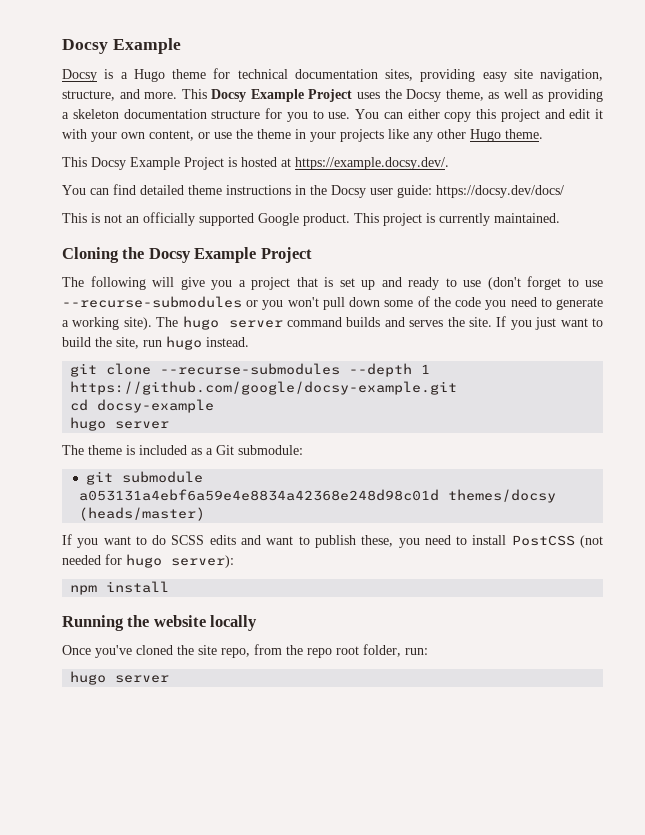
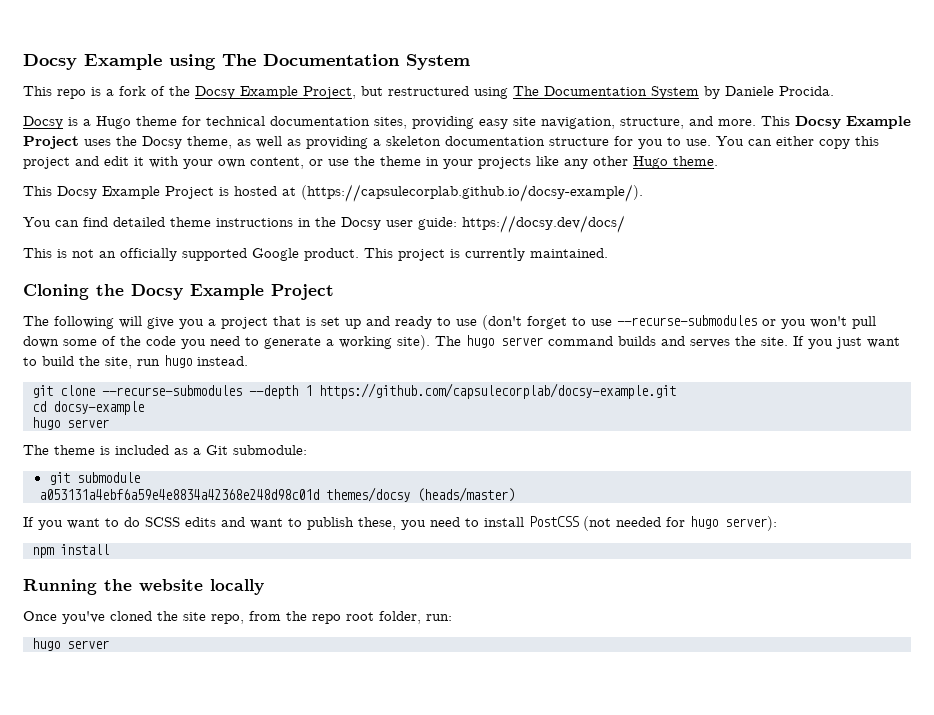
[62,38,181,54] Docsy Example -> [23,54,470,70] [23,86,834,99] Docsy Example using The Documentation System // This repo is a fork of the Docsy Example Project, but restructured using The Documentation System by Daniele Procida.
[295,157,449,170] https://example.docsy.dev/. -> [301,184,643,202] (https://capsulecorplab.github.io/docsy-example/).
[70,381,458,395] https://github.com/google/docsy-example.git -> [319,383,676,399] https://github.com/capsulecorplab/docsy-example.git

